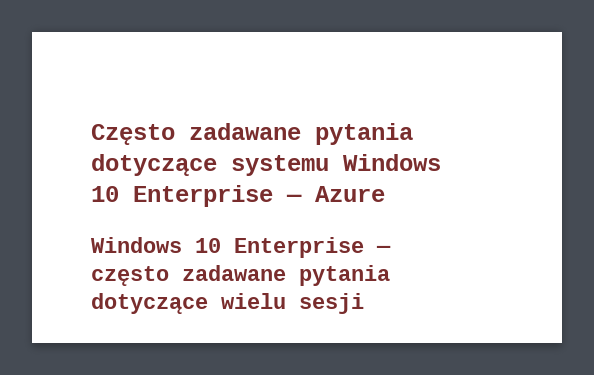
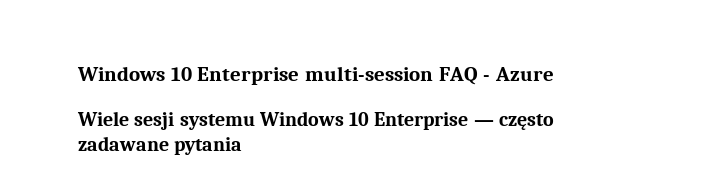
[91,123,413,145] [91,154,441,176] [91,185,385,207] Często zadawane pytania dotyczące systemu Windows 10 Enterprise — Azure // -> [77,66,555,85] [77,111,255,130] Windows 10 Enterprise multi-session FAQ - Azure // Wiele sesji systemu
[91,293,364,314] dotyczące wielu sesji -> (243, 146) none

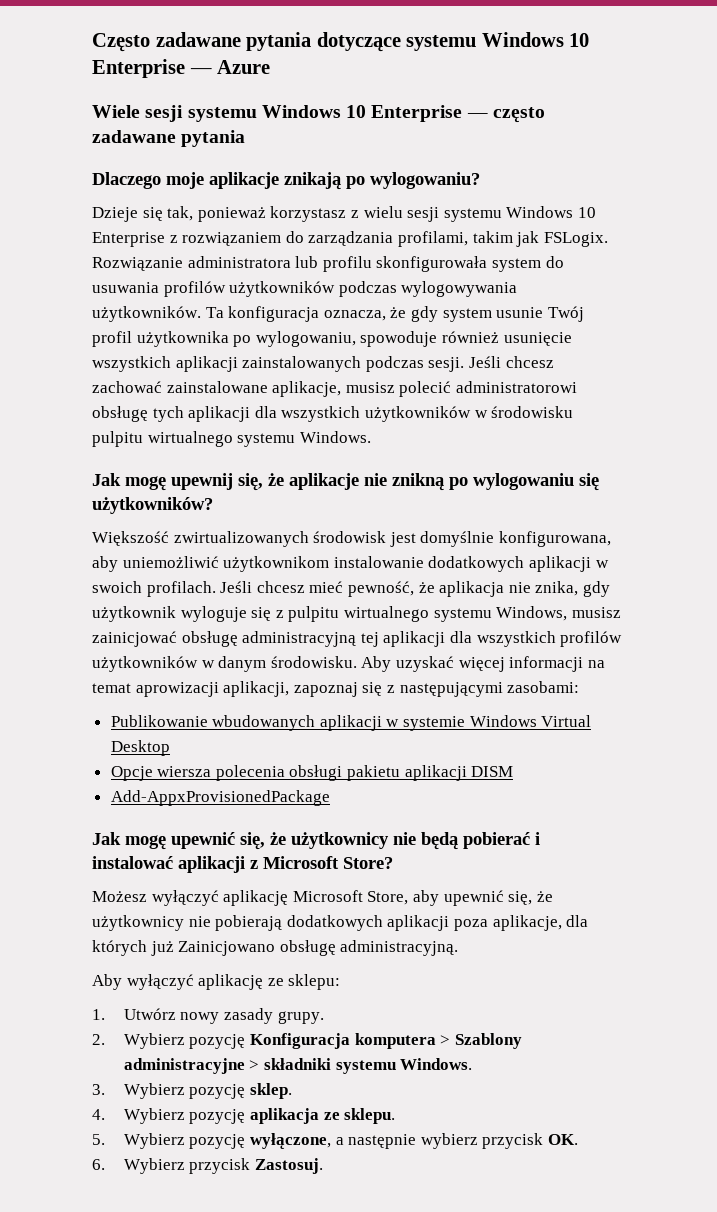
[77,66,491,85] Windows 10 Enterprise multi-session FAQ - -> [92,32,590,52] [92,59,212,78] Często zadawane pytania dotyczące systemu Windows 10 Enterprise —
(243, 146) none -> [92,172,480,190] [92,206,596,222] [92,231,608,247] [92,256,564,272] [92,281,518,297] [92,306,584,322] [92,331,572,347] [92,356,554,372] [92,381,577,397] [92,406,574,422] [92,431,371,447] [92,473,599,491] [92,497,213,514] [92,531,611,547] [92,556,609,572] [92,581,610,597] [92,606,621,622] [92,631,623,647] [92,656,605,672] [92,681,580,697] [110,715,592,731] [110,740,170,756] [110,765,514,781] [110,790,330,806] [92,832,540,850] [92,856,393,873] [92,890,553,906] [92,915,589,931] [92,940,459,956] [92,974,341,990] [92,1008,324,1024] [92,1033,522,1049] [123,1058,473,1074] [92,1083,293,1099] [92,1108,396,1124] [92,1133,578,1149] [92,1158,324,1174] // Dlaczego moje aplikacje znikają po wylogowaniu? // Dzieje się tak, ponieważ korzystasz z wielu sesji systemu Windows 10 Enterprise z rozwiązaniem do zarządzania profilami, takim jak FSLogix. Rozwiązanie administratora lub profilu skonfigurowała system do usuwania profilów użytkowników podczas wylogowywania użytkowników. Ta konfiguracja oznacza, że gdy system usunie Twój profil użytkownika po wylogowaniu, spowoduje również usunięcie wszystkich aplikacji zainstalowanych podczas sesji. Jeśli chcesz zachować zainstalowane aplikacje, musisz polecić administratorowi obsługę tych aplikacji dla wszystkich użytkowników w środowisku pulpitu wirtualnego systemu Windows. // Jak mogę upewnij się, że aplikacje nie znikną po wylogowaniu się użytkowników? // Większość zwirtualizowanych środowisk jest domyślnie konfigurowana, aby uniemożliwić użytkownikom instalowanie dodatkowych aplikacji w swoich profilach. Jeśli chcesz mieć pewność, że aplikacja nie znika, gdy użytkownik wyloguje się z pulpitu wirtualnego systemu Windows, musisz zainicjować obsługę administracyjną tej aplikacji dla wszystkich profilów użytkowników w danym środowisku. Aby uzyskać więcej informacji na temat aprowizacji aplikacji, zapoznaj się z następującymi zasobami: // Publikowanie wbudowanych aplikacji w systemie Windows Virtual Desktop // Opcje wiersza polecenia obsługi pakietu aplikacji DISM // Add-AppxProvisionedPackage // Jak mogę upewnić się, że użytkownicy nie będą pobierać i instalować aplikacji z Microsoft Store? // Możesz wyłączyć aplikację Microsoft Store, aby upewnić się, że użytkownicy nie pobierają dodatkowych aplikacji poza aplikacje, dla których już Zainicjowano obsługę administracyjną. // Aby wyłączyć aplikację ze sklepu: // 1. Utwórz nowy zasady grupy. // 2. Wybierz pozycję Konfiguracja komputera > Szablony administracyjne > składniki systemu Windows. // 3. Wybierz pozycję sklep. // 4. Wybierz pozycję aplikacja ze sklepu. // 5. Wybierz pozycję wyłączone, a następnie wybierz przycisk OK. // 6. Wybierz przycisk Zastosuj.

